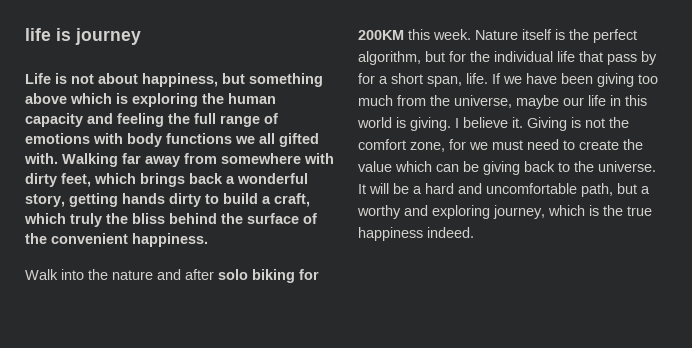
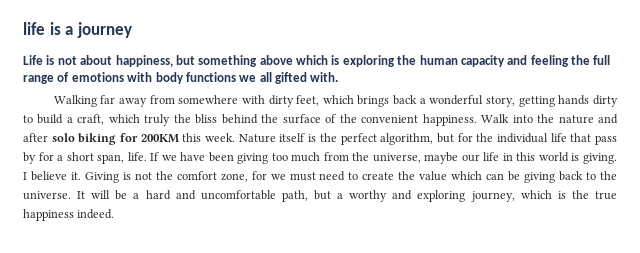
(71, 34) none -> [65,26,74,35] a
(58, 158) none -> (339, 77) //
(208, 240) // -> (477, 120) none

